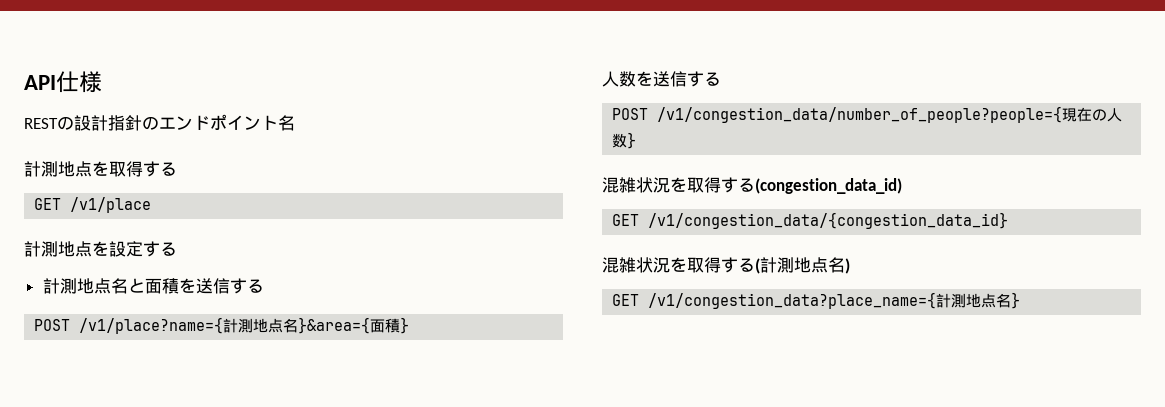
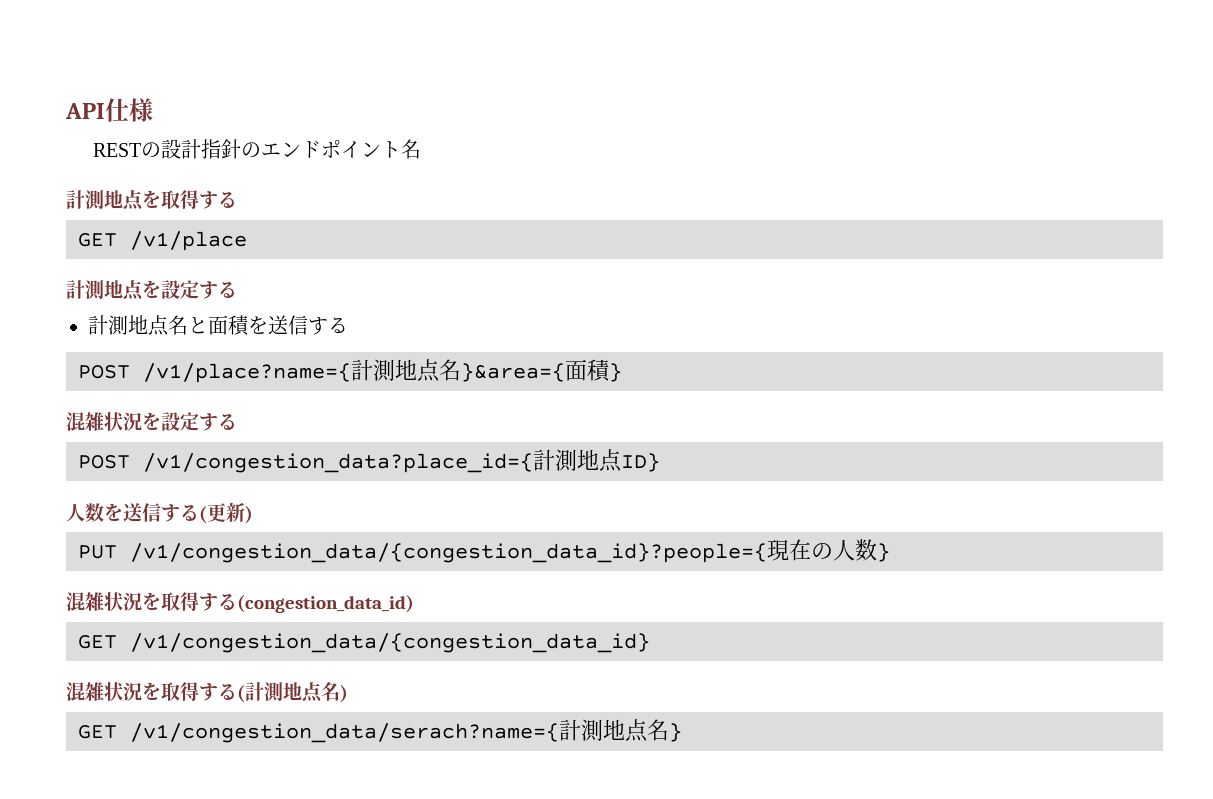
(410, 325) none -> [66,412,237,431] [78,449,660,473] // 混雑状況を設定する // POST /v1/congestion_data?place_id={計測地点ID}
[612,106,1063,123] // POST /v1/congestion_data/number_of_people?people={ -> [199,502,253,524] [78,543,767,563] (更新) // PUT /v1/congestion_data/{congestion_data_id}?people={
[648,292,937,309] /v1/congestion_data?place_name={ -> [130,723,559,743] /v1/congestion_data/serach?name={

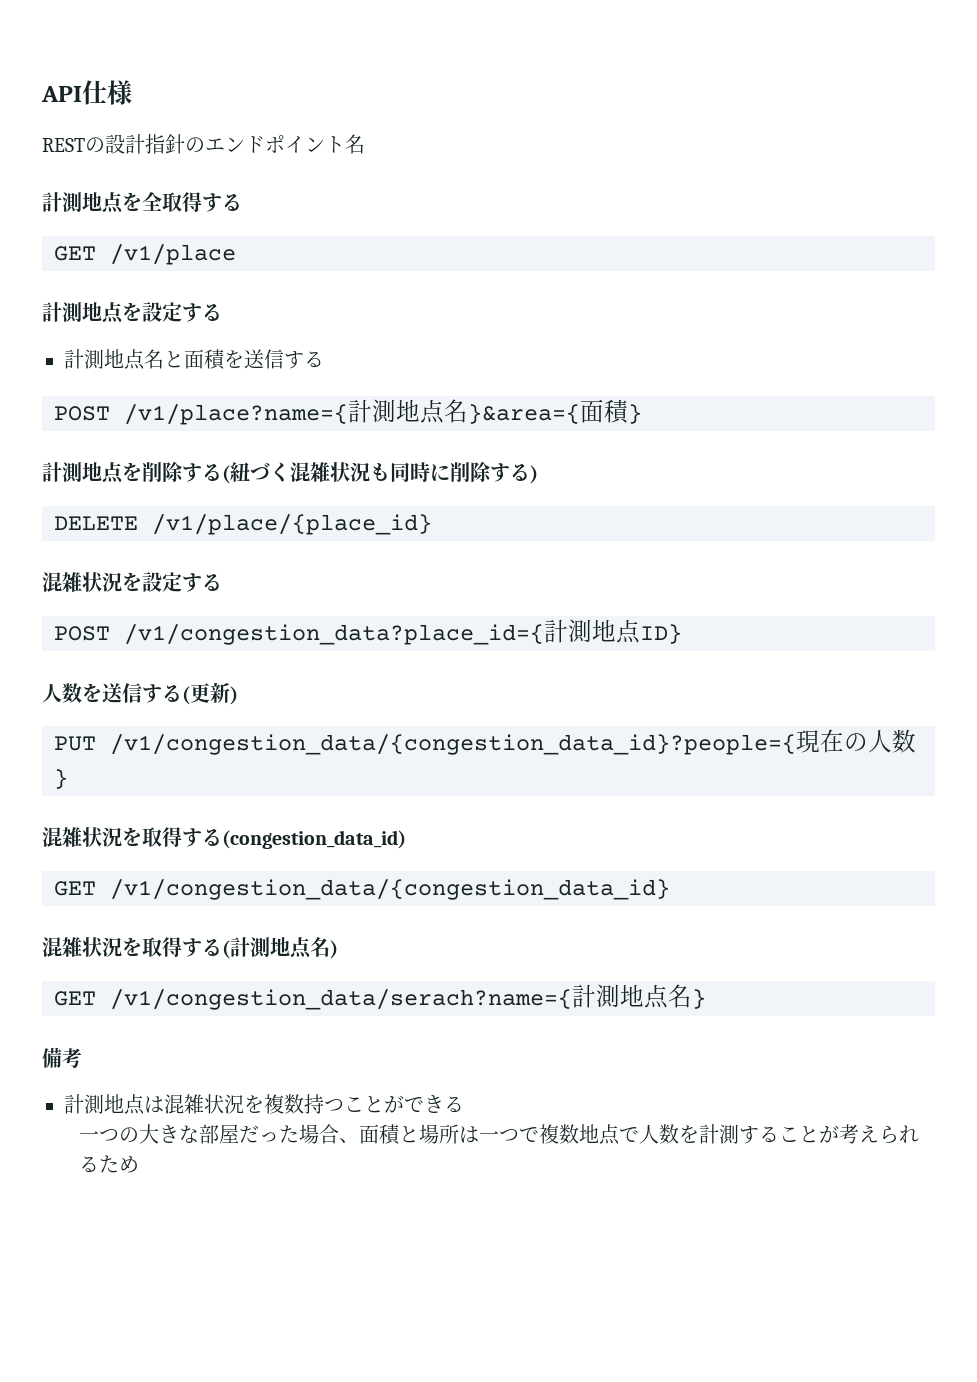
(161, 199) none -> [142,192,162,211] 全
(622, 372) none -> [42,462,538,484] [54,514,432,535] // 計測地点を削除する(紐づく混雑状況も同時に削除する) // DELETE /v1/place/{place_id}
(682, 732) none -> [42,1047,82,1068] [64,1094,464,1115] [78,1124,919,1145] [78,1155,139,1173] // 備考 // 計測地点は混雑状況を複数持つことができる // 一つの大きな部屋だった場合、面積と場所は一つで複数地点で人数を計測することが考えられるため

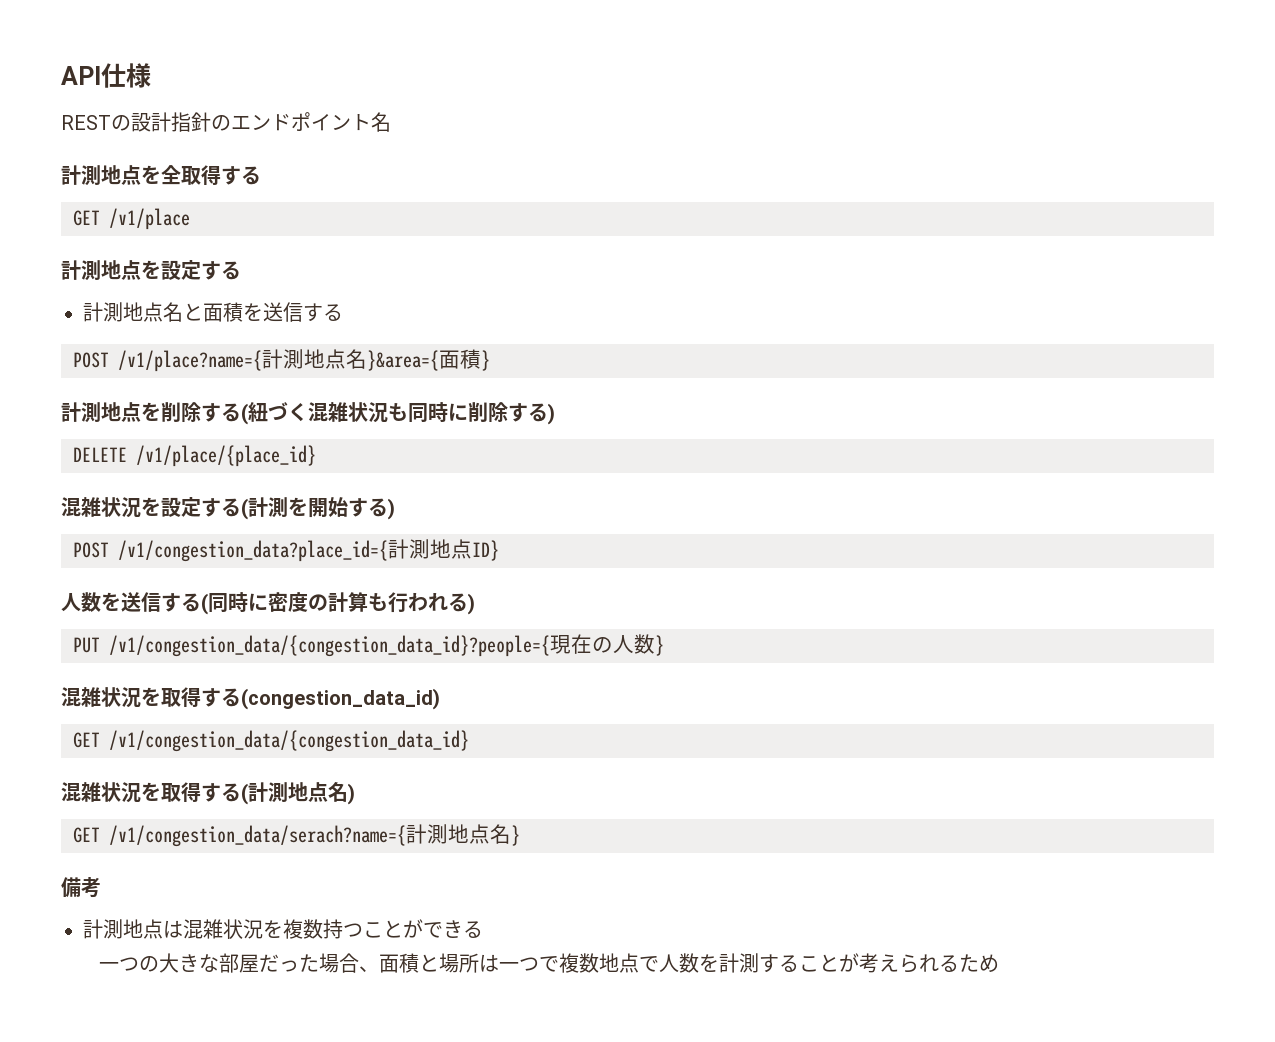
(222, 582) none -> [241,497,395,520] (計測を開始する)
[190,682,230,703] 更新 -> [208,592,468,613] 同時に密度の計算も行われる

